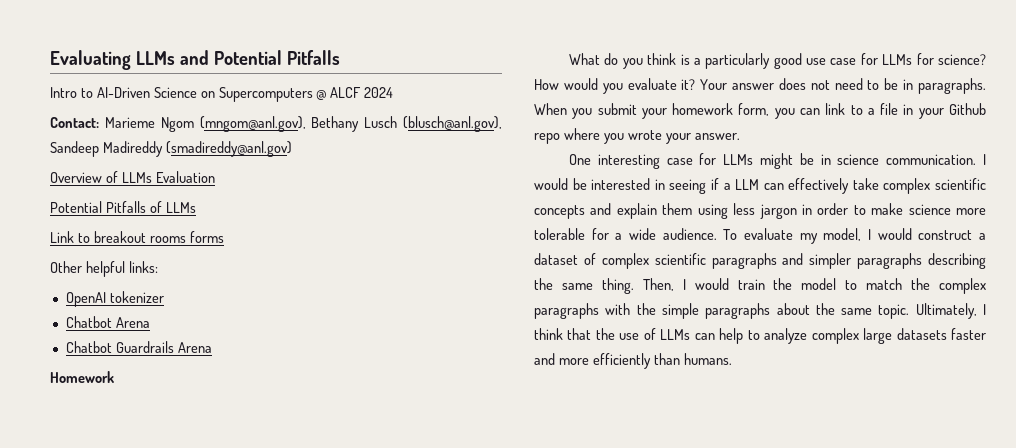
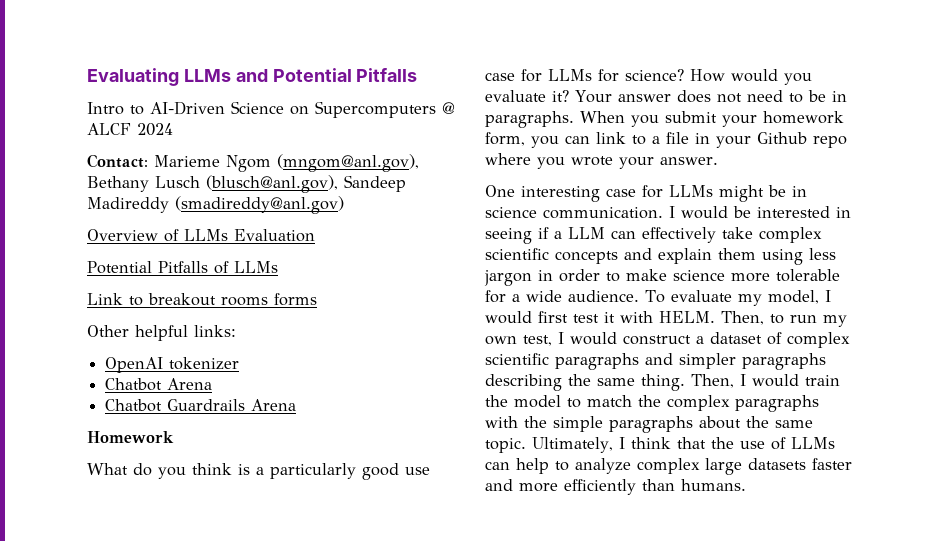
(912, 234) none -> [538,311,847,327] [485,332,617,346] first test it with HELM. Then, to run my own test, I would

